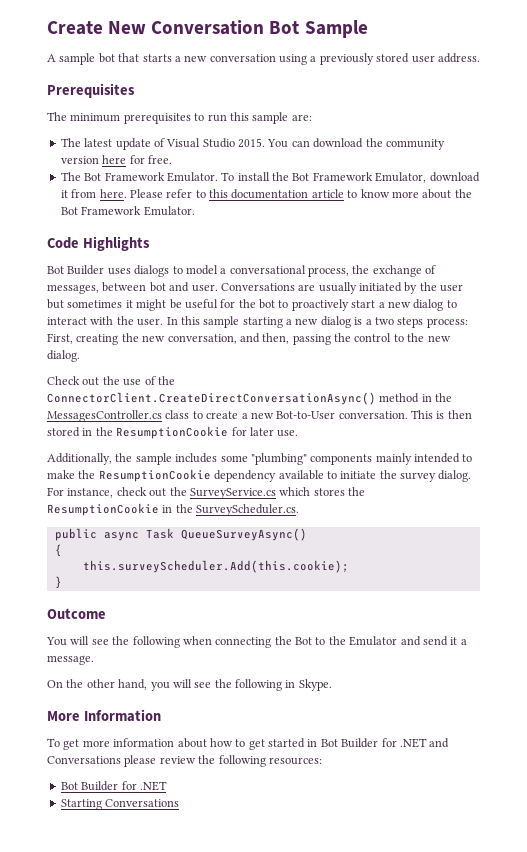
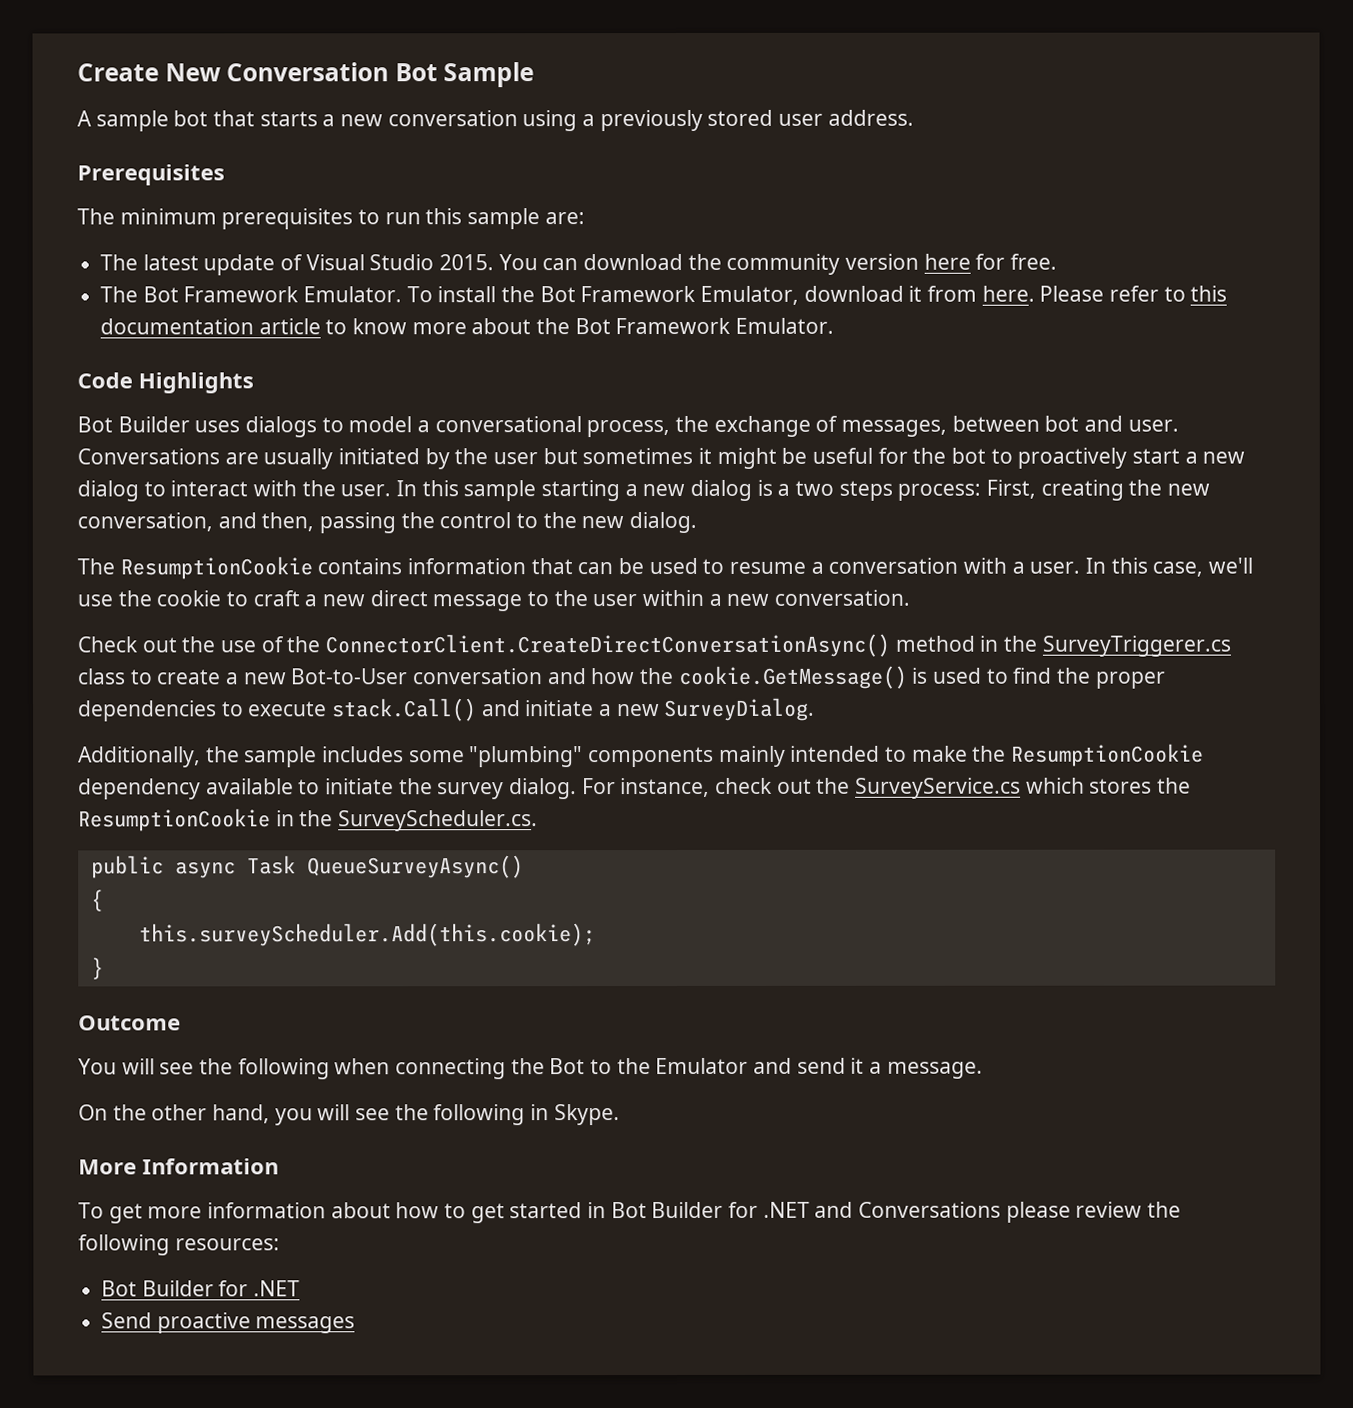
(80, 356) none -> [77,556,1254,580] [77,589,911,612] // The ResumptionCookie contains information that can be used to resume a conversation with a user. In this case, we'll use the cookie to craft a new direct message to the user within a new conversation.
[47,410,162,422] MessagesController.cs -> [1041,635,1231,657] SurveyTriggerer.cs
[338,410,472,419] [47,426,299,439] conversation. This is then stored in the ResumptionCookie for later use. -> [412,665,1165,689] [77,697,816,722] conversation and how the cookie.GetMessage() is used to find the proper dependencies to execute stack.Call() and initiate a new SurveyDialog.
[60,799,180,810] Starting Conversations -> [101,1312,356,1334] Send proactive messages

